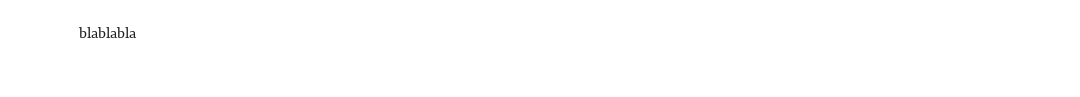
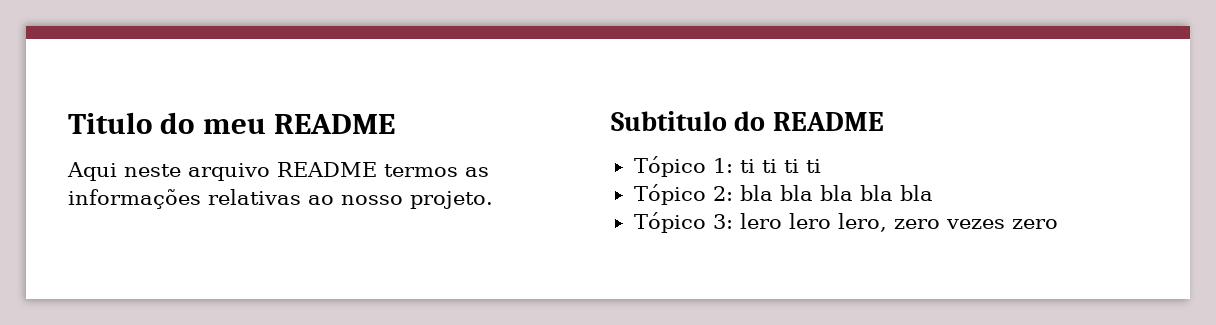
[78,27,137,38] blablabla -> [68,112,396,134] [67,162,489,181] [68,189,493,209] [611,111,884,131] [633,156,821,177] [633,184,933,205] [633,212,1058,233] Titulo do meu README // Aqui neste arquivo README termos as informações relativas ao nosso projeto. // Subtitulo do README // Tópico 1: ti ti ti ti // Tópico 2: bla bla bla bla bla // Tópico 3: lero lero lero, zero vezes zero

